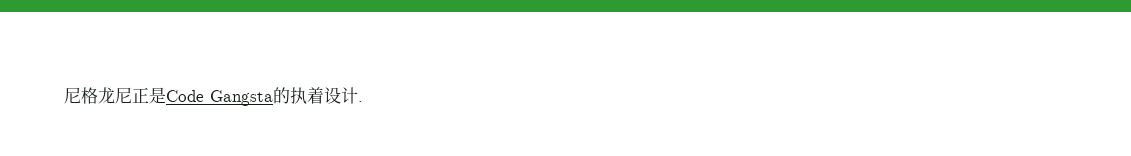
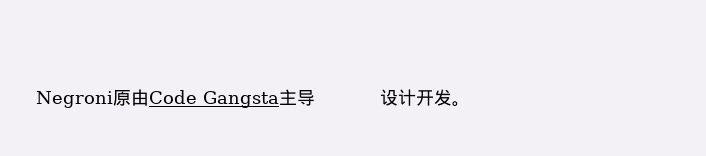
[64,87,363,106] 尼格龙尼正是Code Gangsta的执着设计. -> [36,89,470,108] Negroni原由Code Gangsta主导设计开发。

